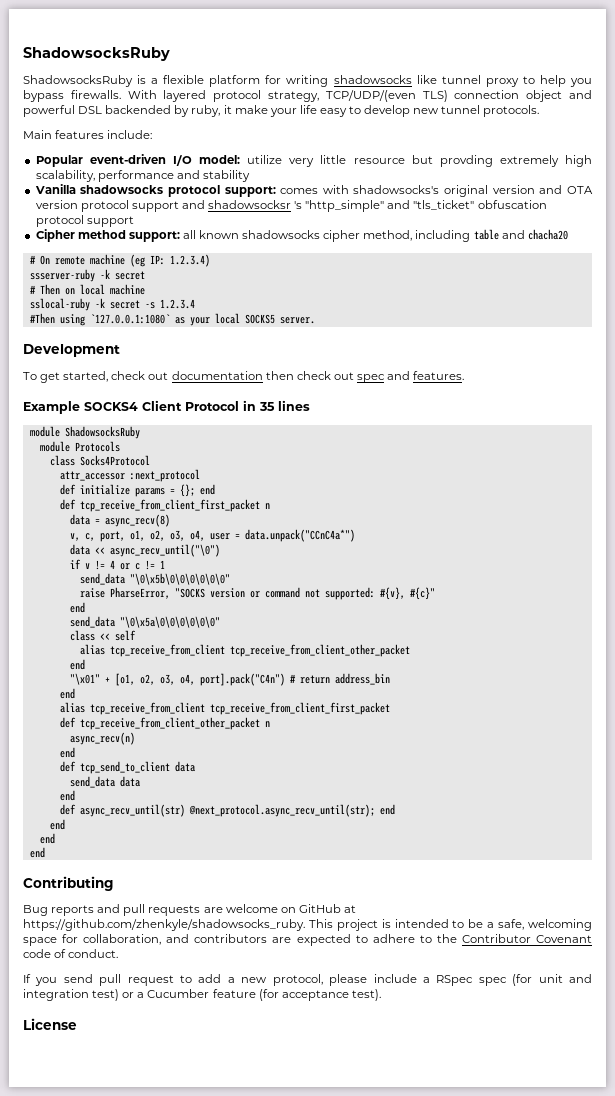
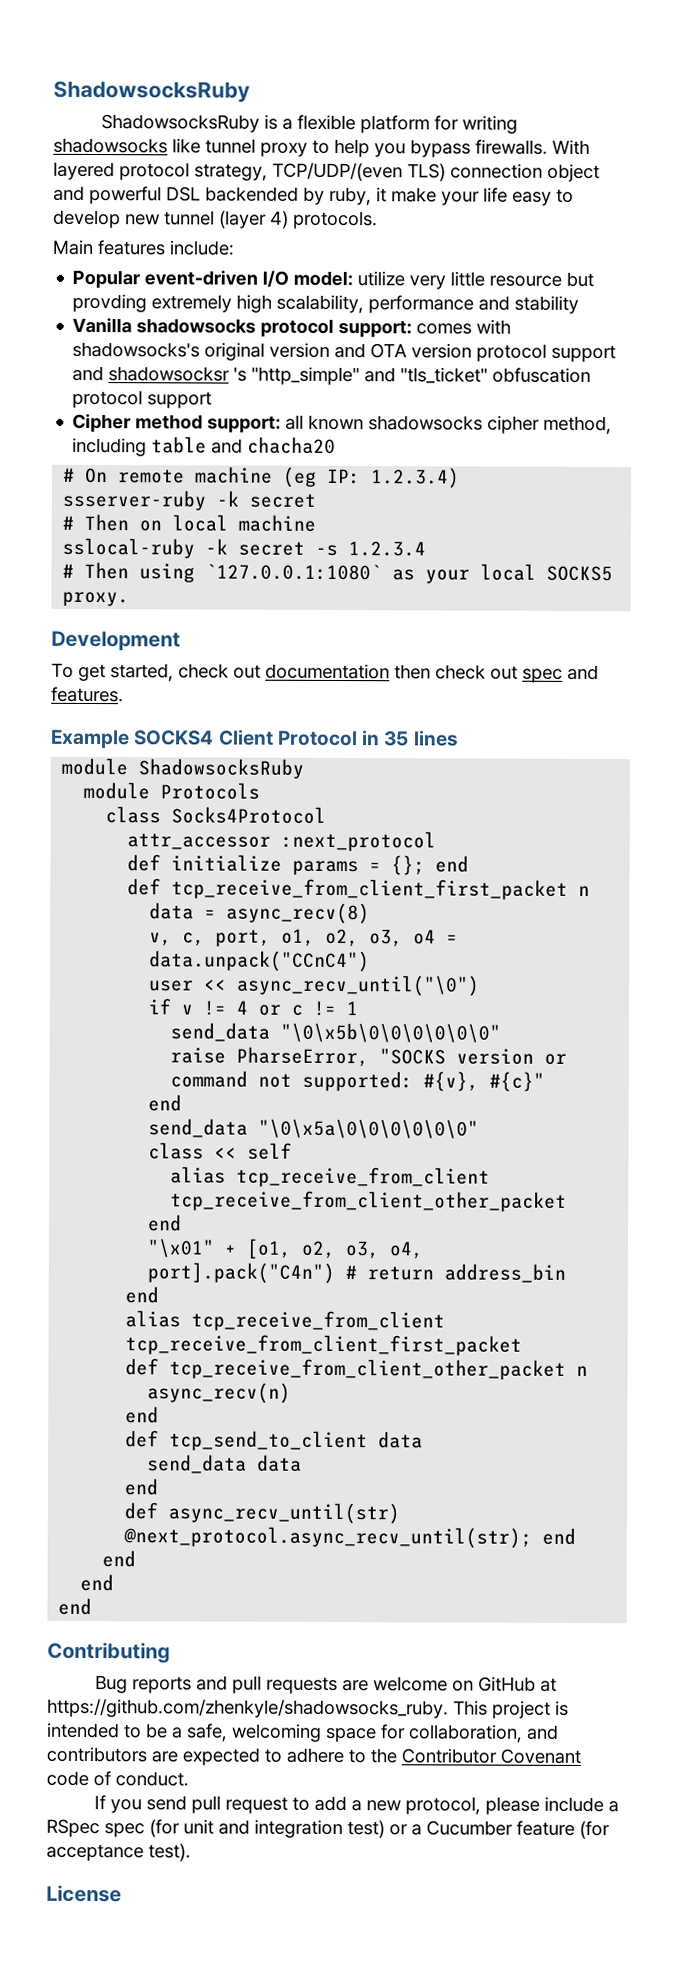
(481, 109) none -> [219,210,289,229] (layer 4)
[29,313,55,324] #Then -> [62,561,130,580] # Then
[279,317,315,324] server. -> [62,591,130,607] proxy.
[189,529,355,542] [69,544,90,555] o4, user = data.unpack("CCnC4a*") // data -> [413,929,459,945] [149,950,371,973] [148,980,195,992] o4 = data.unpack("CCnC4") // user

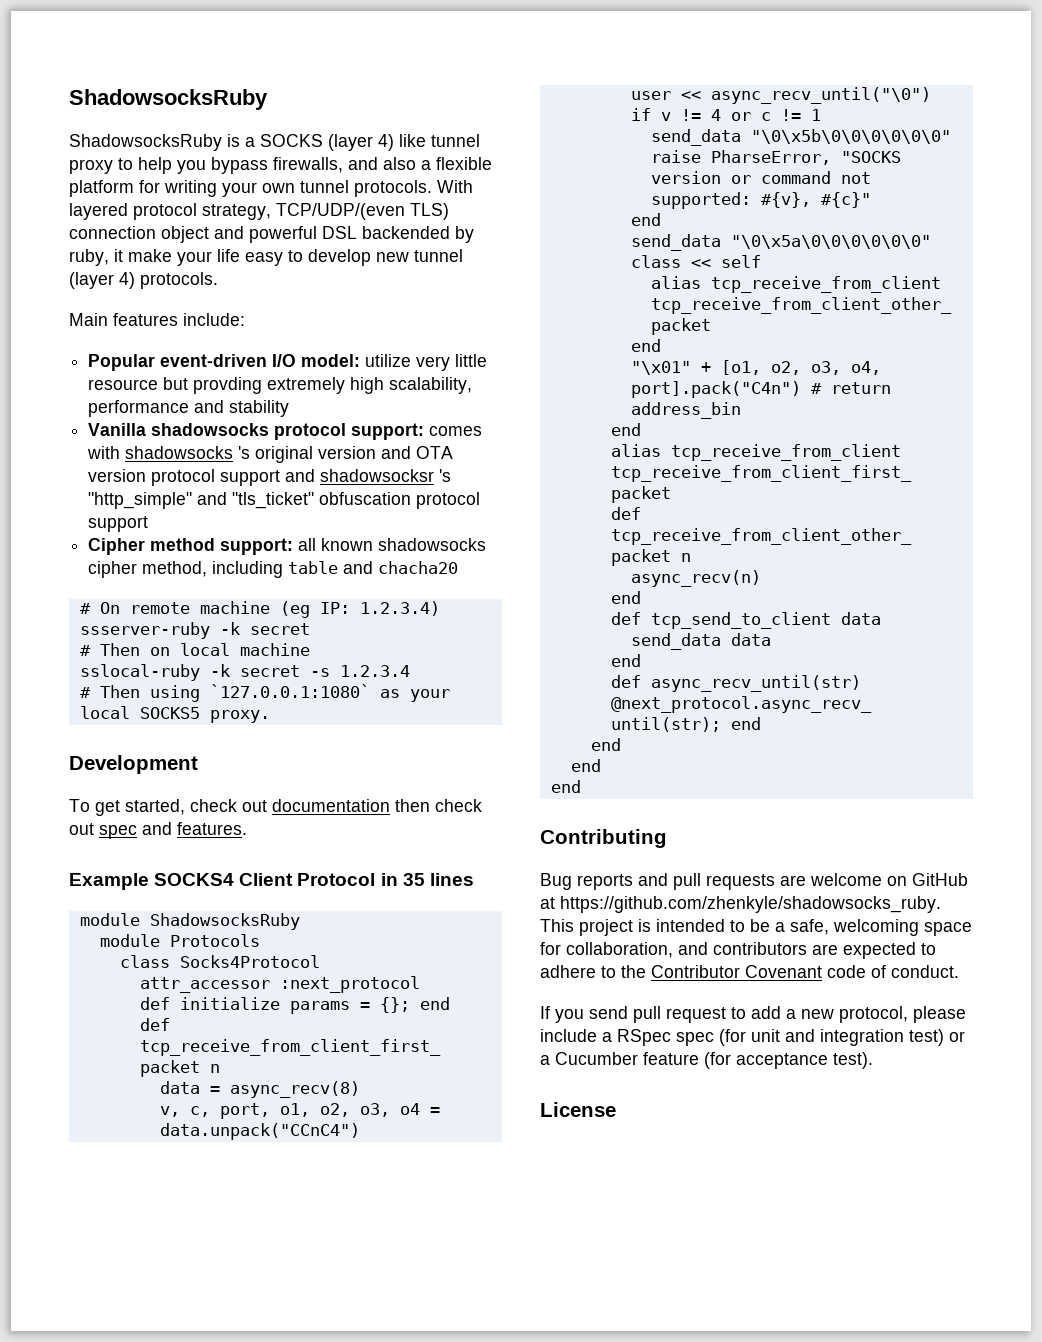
[296,114,518,134] [53,137,168,154] flexible platform for writing shadowsocks -> [260,134,394,151] SOCKS (layer 4)
[475,139,548,155] firewalls. -> [273,157,492,173] [69,180,432,197] firewalls, and also a flexible platform for writing your own tunnel protocols.
[72,341,201,358] shadowsocks's -> [125,446,251,459] shadowsocks 's

